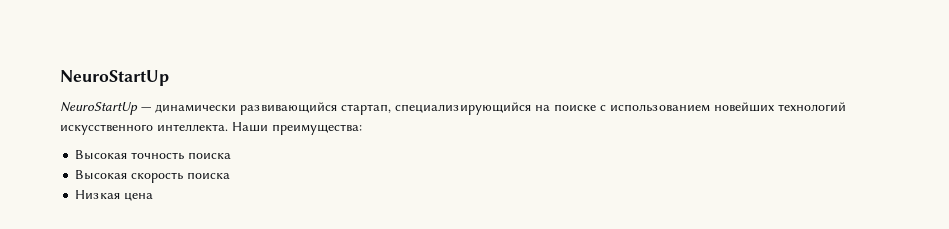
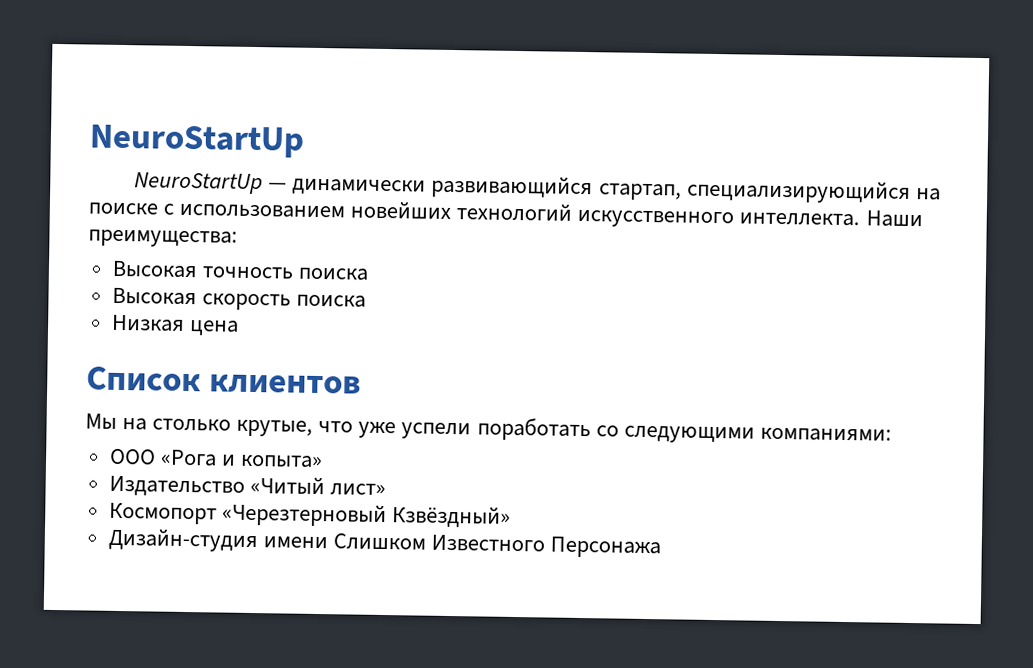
(154, 197) none -> [86,366,362,395] [85,413,892,444] [108,448,323,469] [108,475,386,497] [108,502,511,528] [107,527,662,559] // Список клиентов // Мы на столько крутые, что уже успели поработать со следующими компаниями: // ООО «Рога и копыта» // Издательство «Читый лист» // Космопорт «Черезтерновый Кзвёздный» // Дизайн-студия имени Слишком Известного Персонажа

